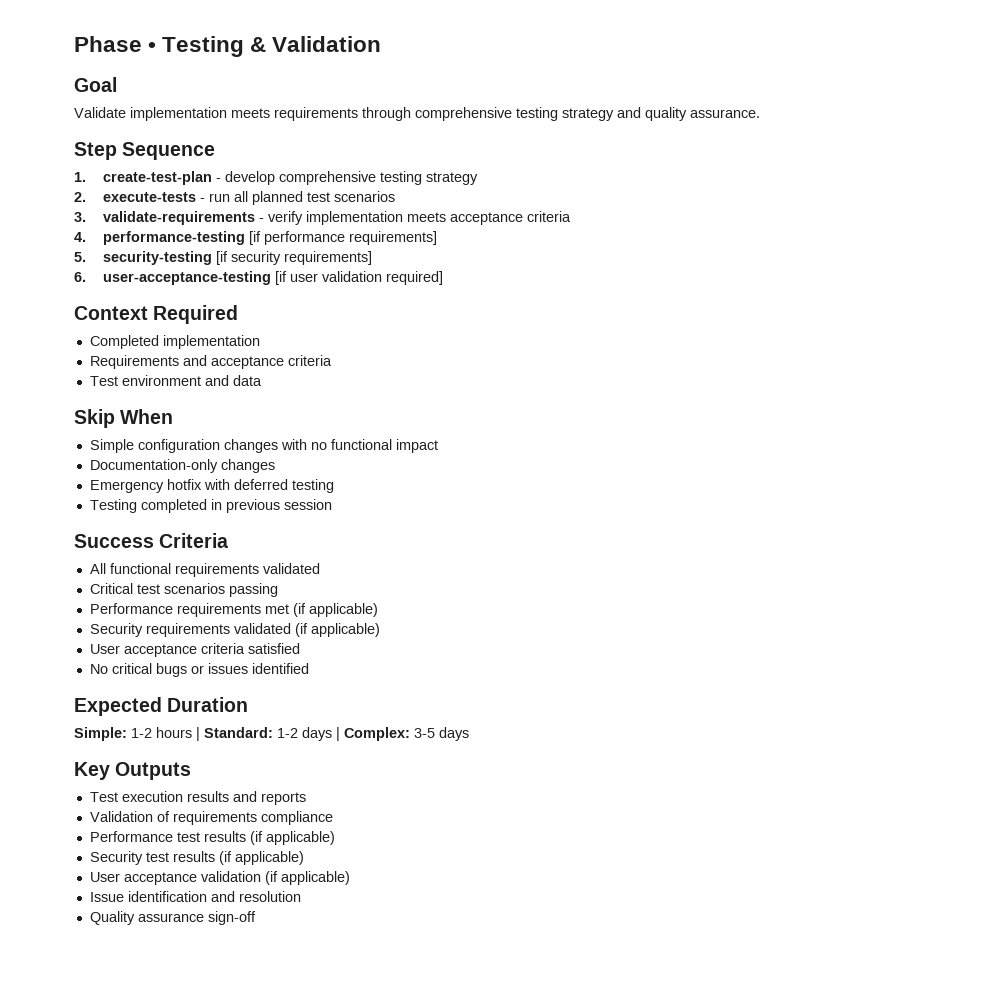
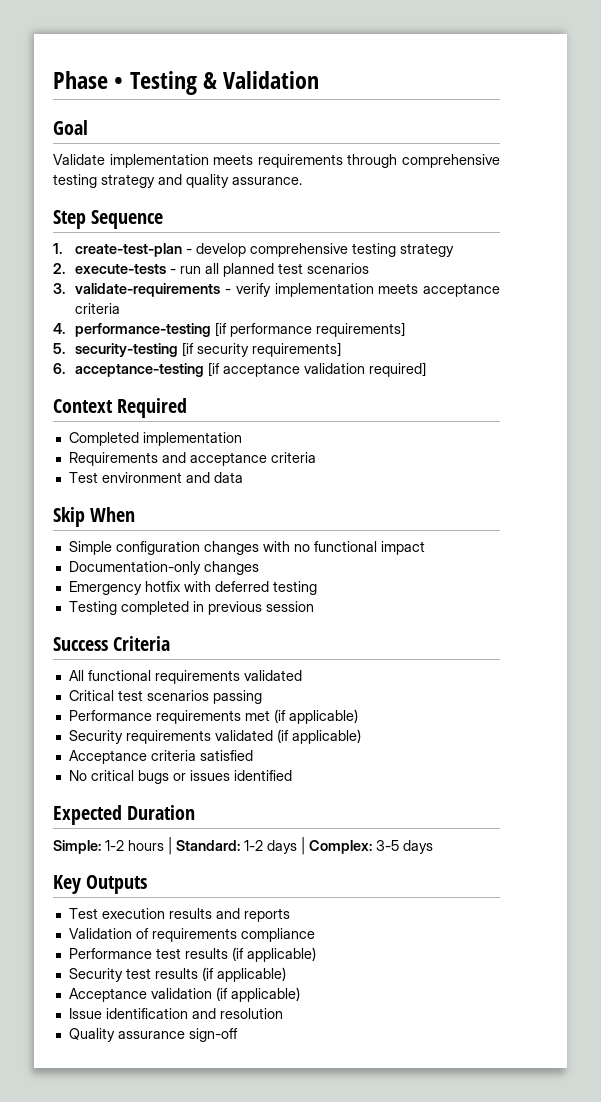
[102,271,318,285] user-acceptance-testing [if user -> [75,362,301,377] acceptance-testing [if acceptance
[89,644,197,657] User acceptance -> [68,750,147,764] Acceptance
[89,872,197,885] User acceptance -> [68,988,147,1002] Acceptance

